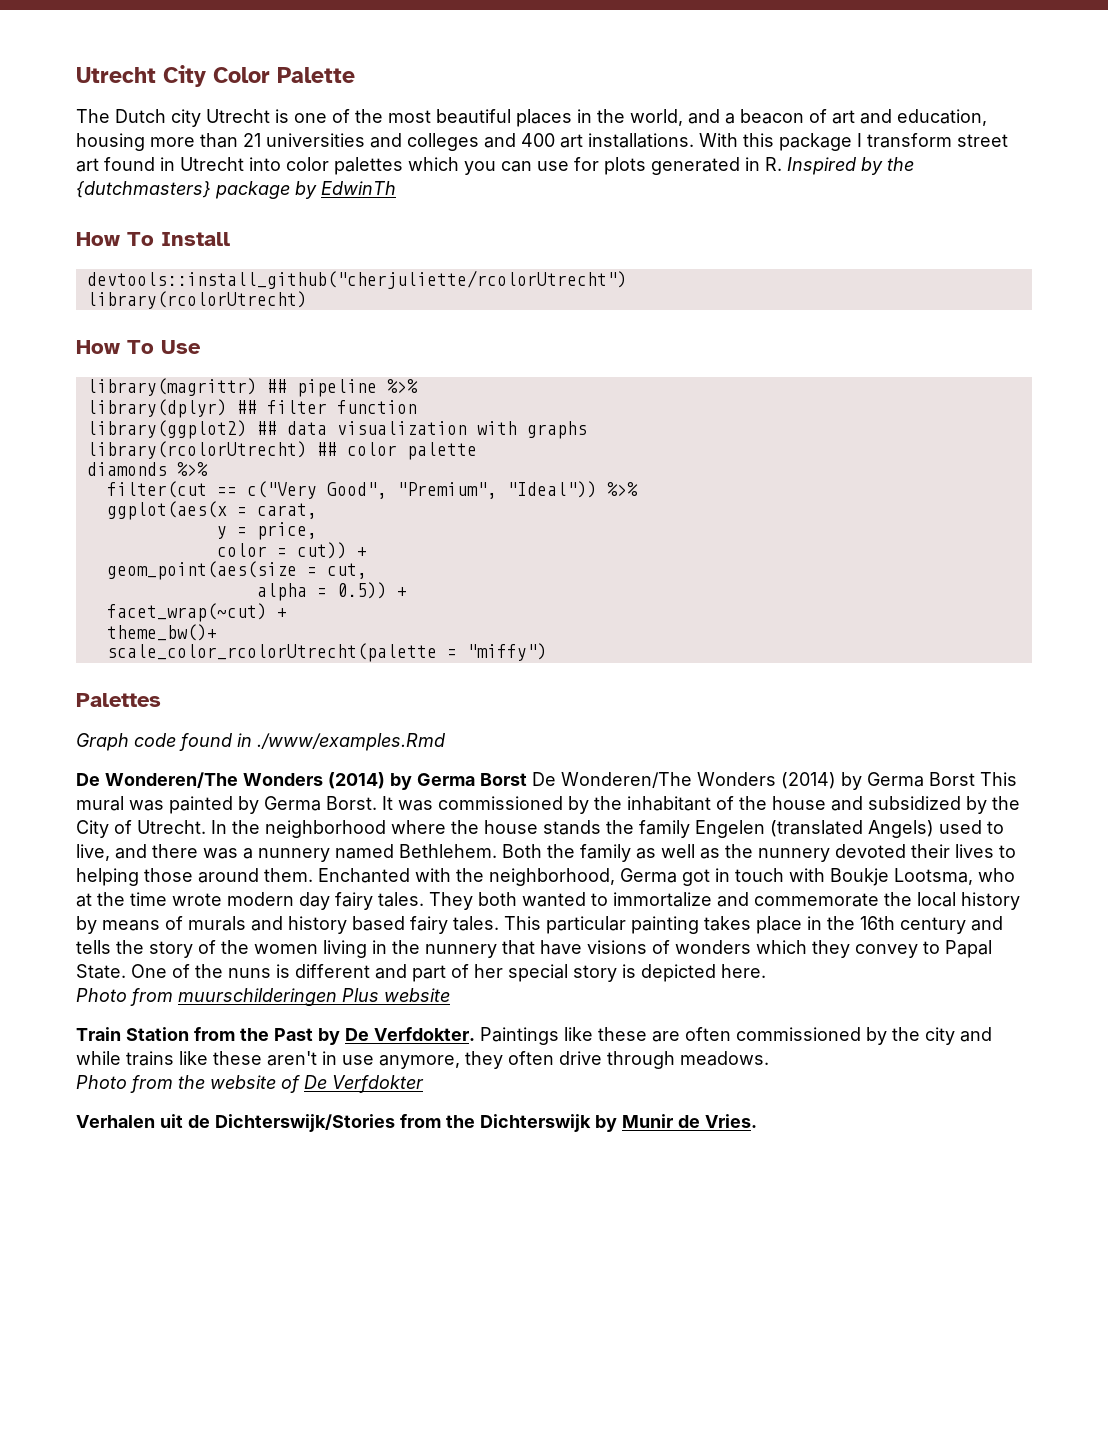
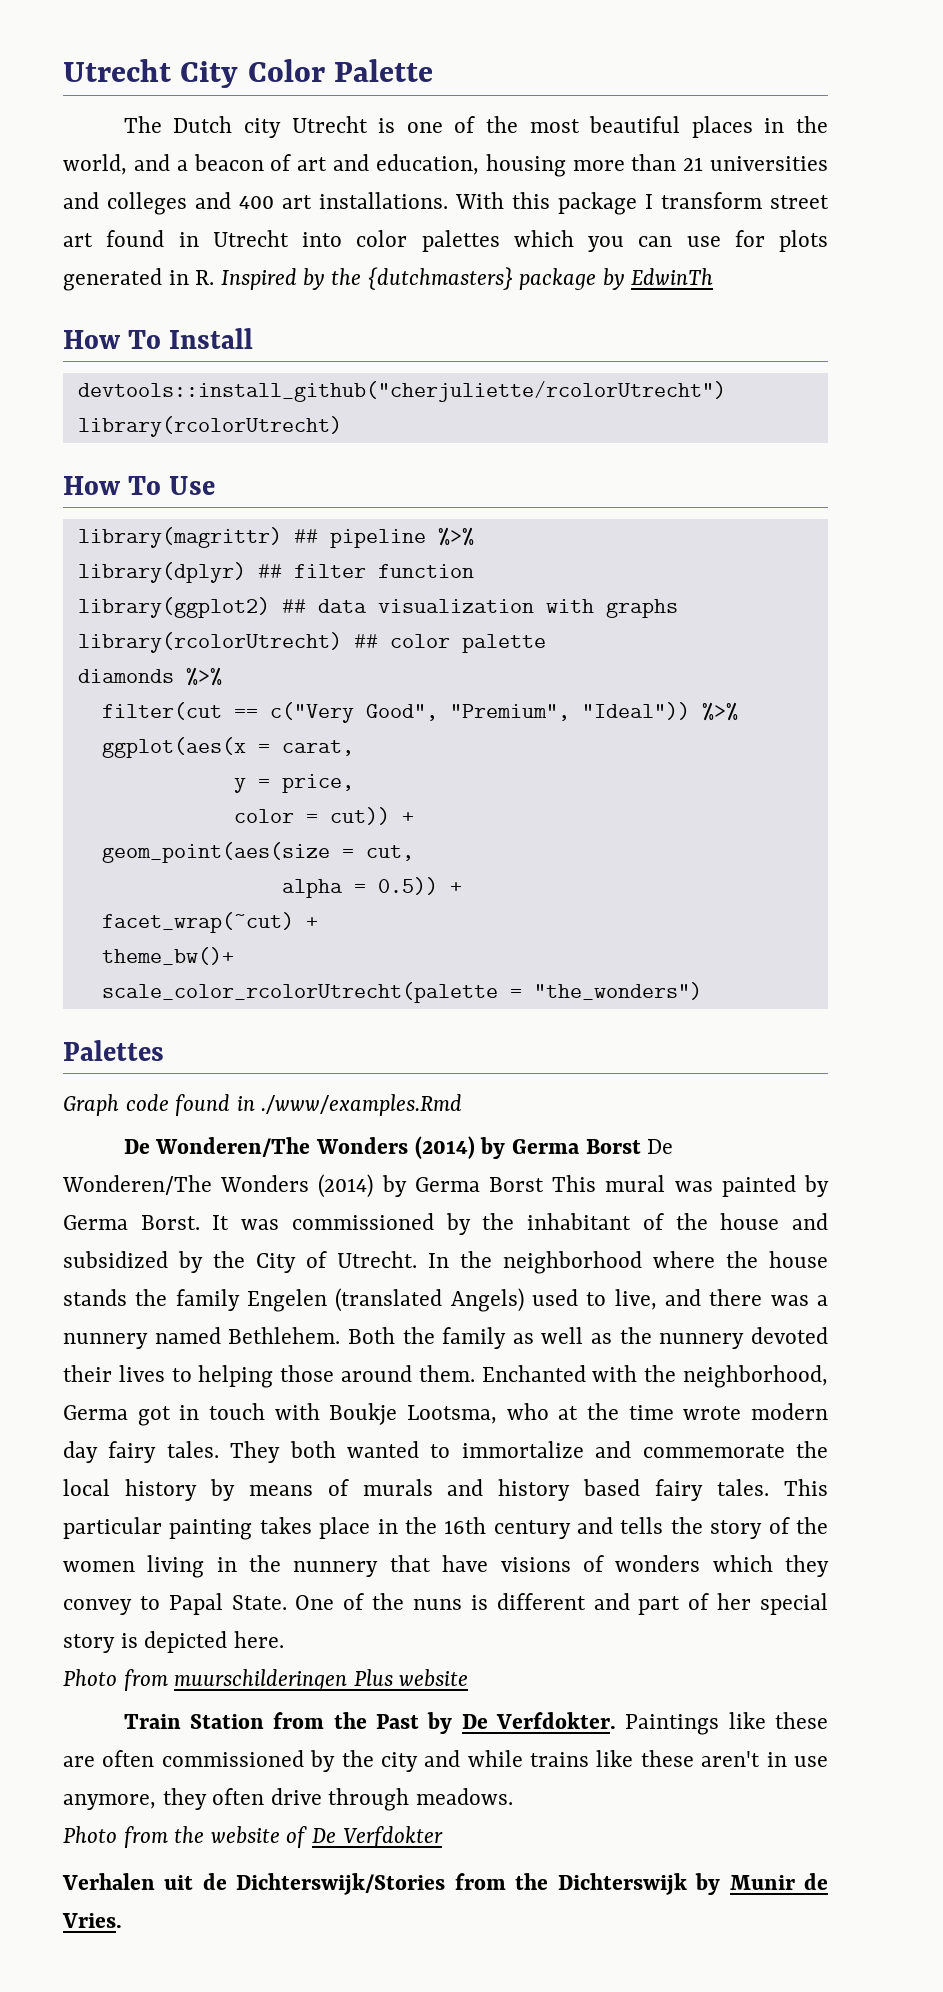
[466,643,547,661] "miffy") -> [533,982,702,1000] "the_wonders")

